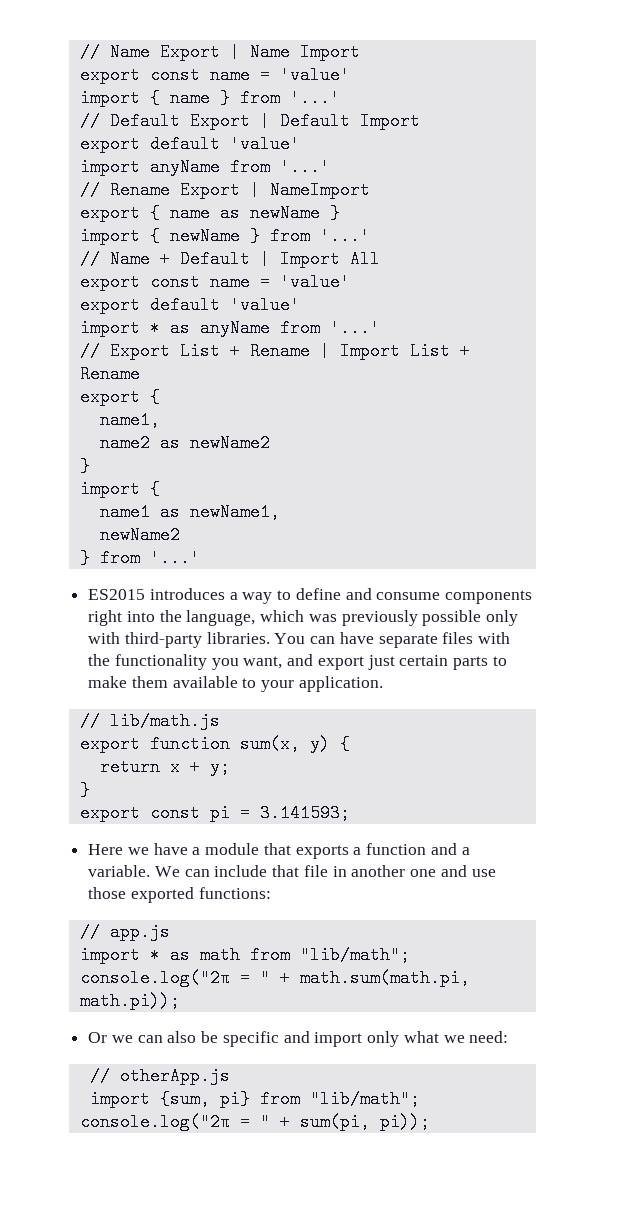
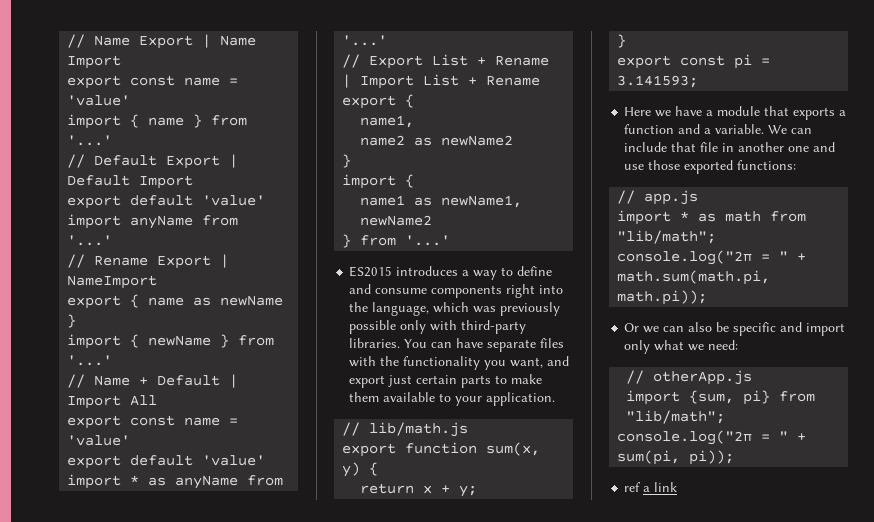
(430, 1122) none -> [624,482,678,492] // ref a link

